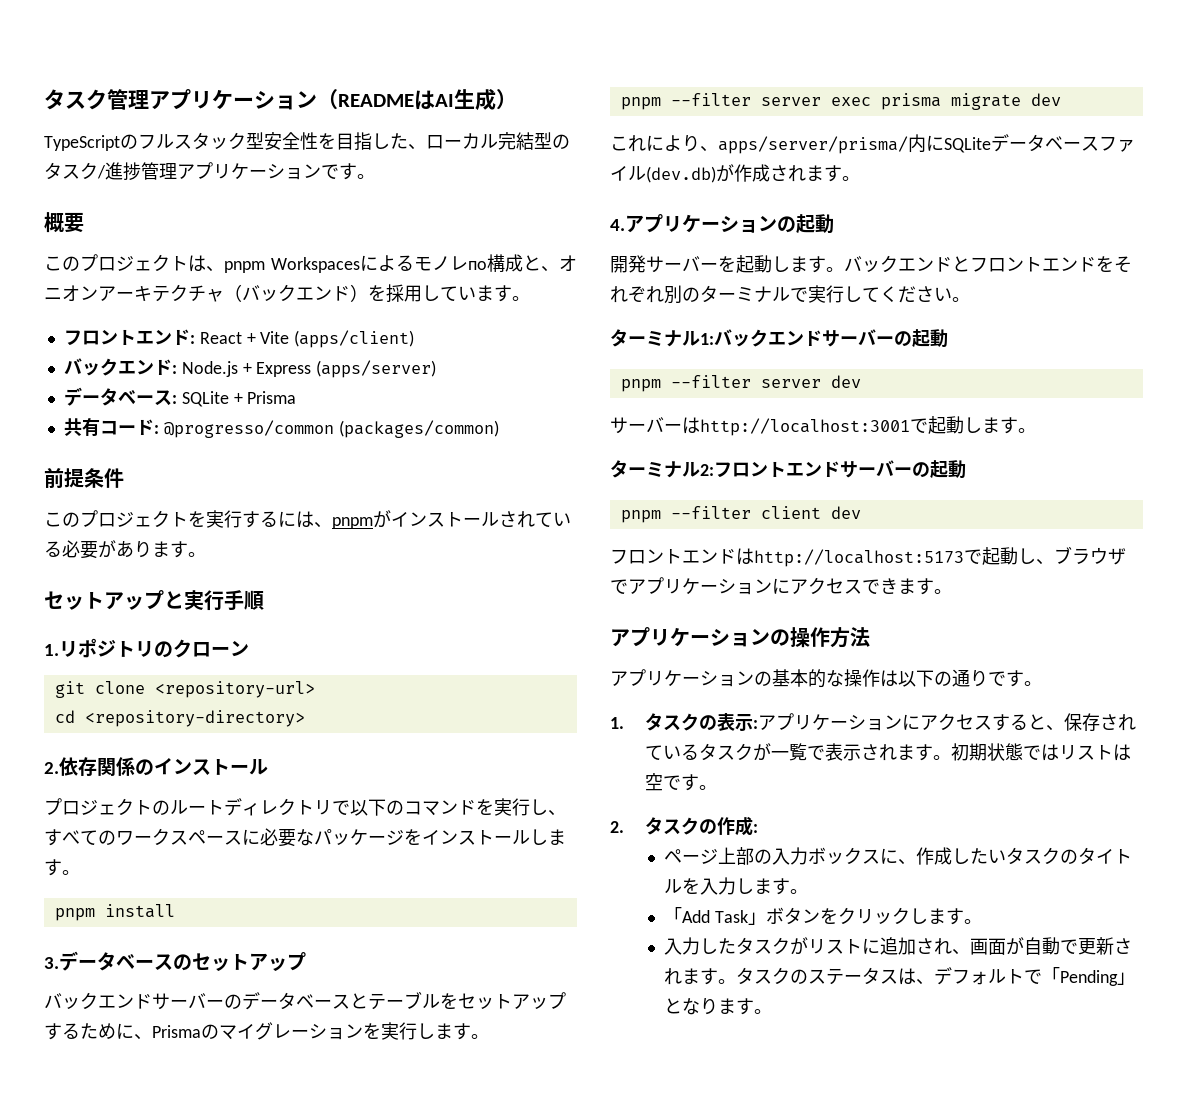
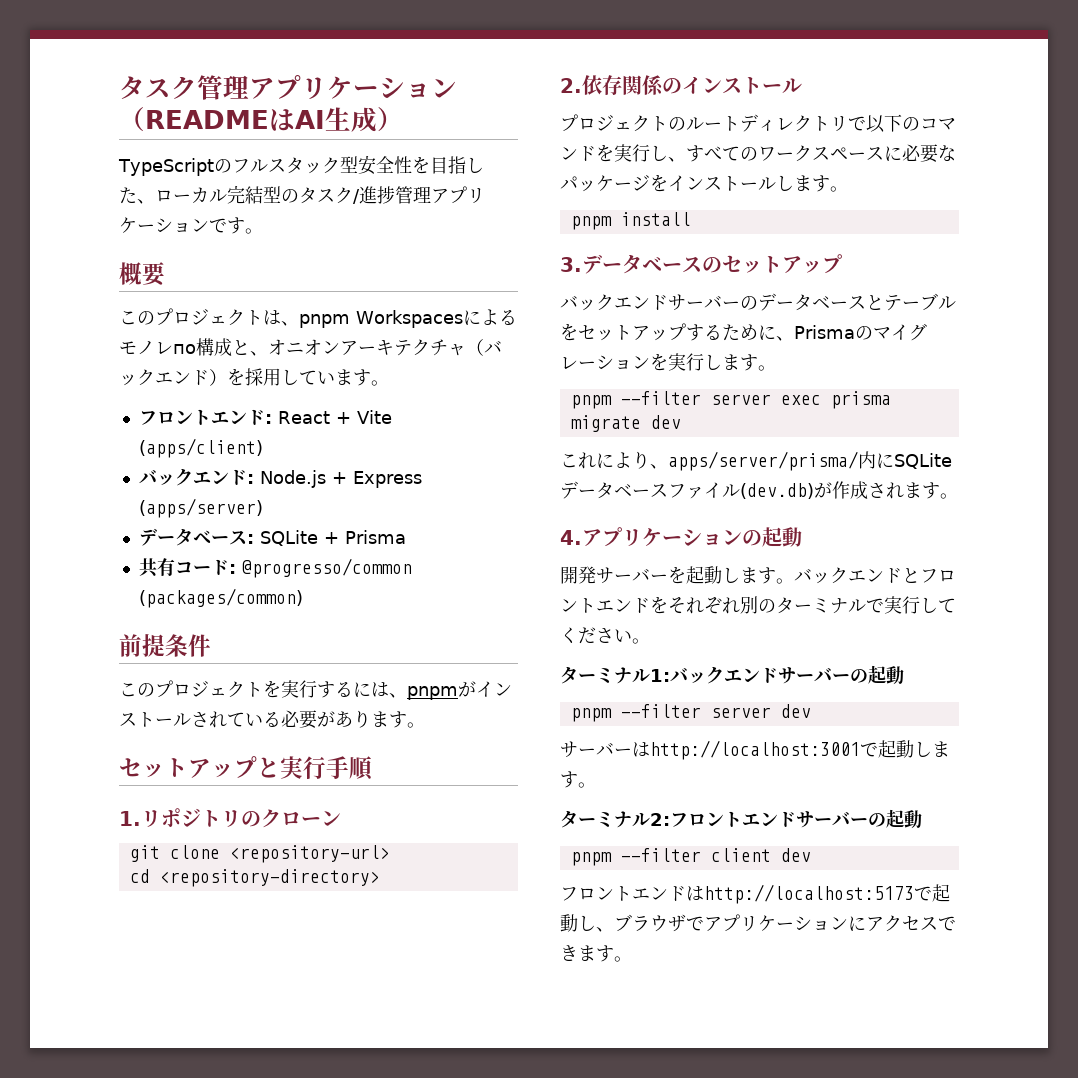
[610,627,870,648] [610,669,1042,688] [610,713,1136,731] [644,743,1131,761] [644,773,717,791] [610,816,758,836] [664,847,1133,865] [664,877,809,895] [664,907,983,925] [664,937,1133,955] [664,967,1136,986] [664,998,773,1015] // アプリケーションの操作方法 // アプリケーションの基本的な操作は以下の通りです。 // 1.タスクの表示:アプリケーションにアクセスすると、保存されているタスクが一覧で表示されます。初期状態ではリストは空です。 // 2.タスクの作成: // ページ上部の入力ボックスに、作成したいタスクのタイトルを入力します。 // 「Add Task」ボタンをクリックします。 // 入力したタスクがリストに追加され、画面が自動で更新されます。タスクのステータスは、デフォルトで「Pending」となります。 -> (632, 959) none

